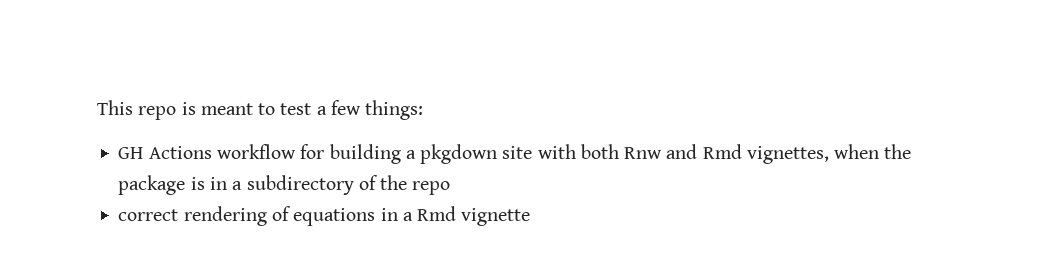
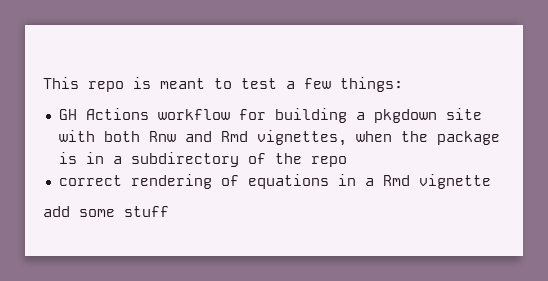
(531, 217) none -> [43,206,169,217] // add some stuff

